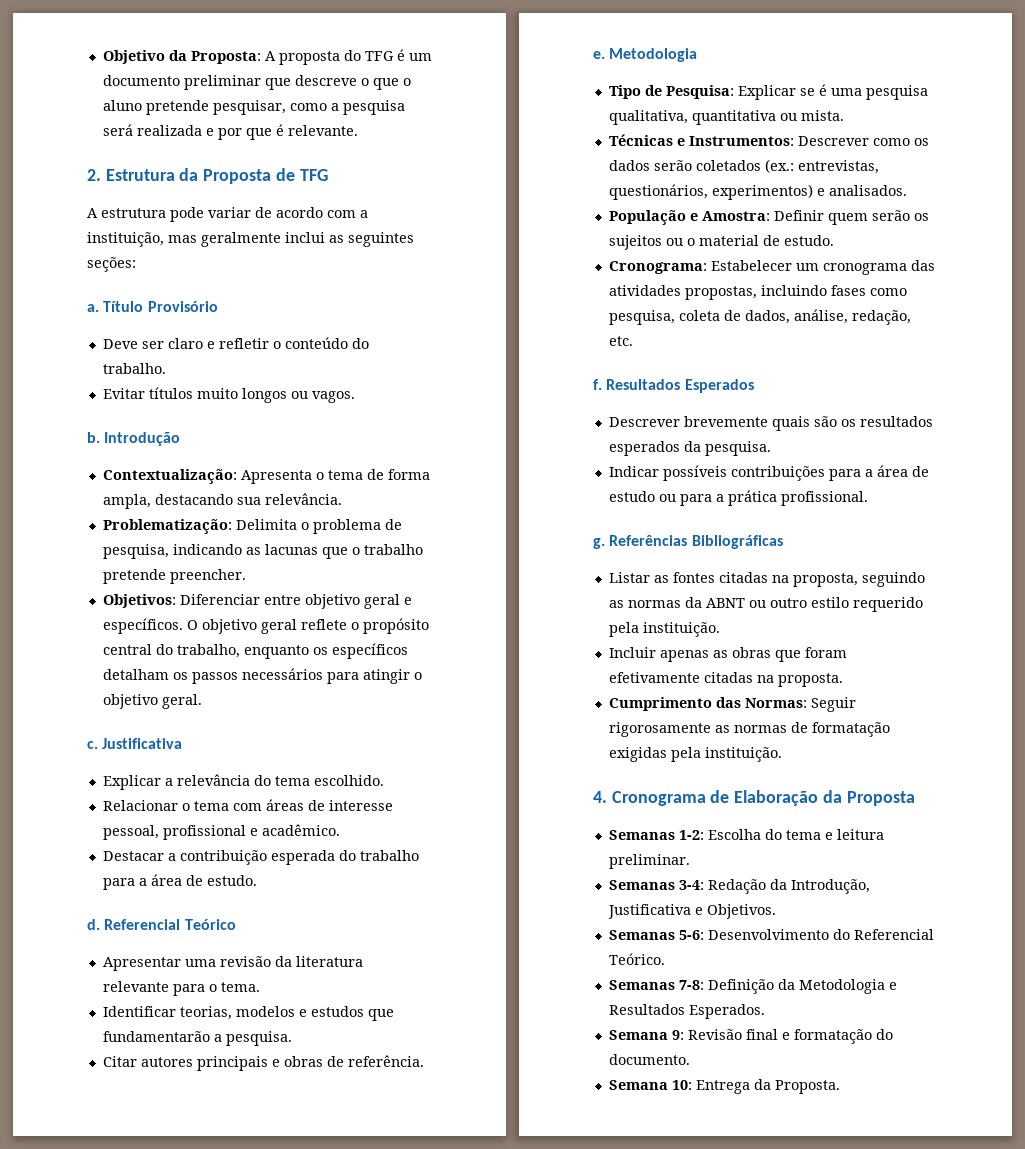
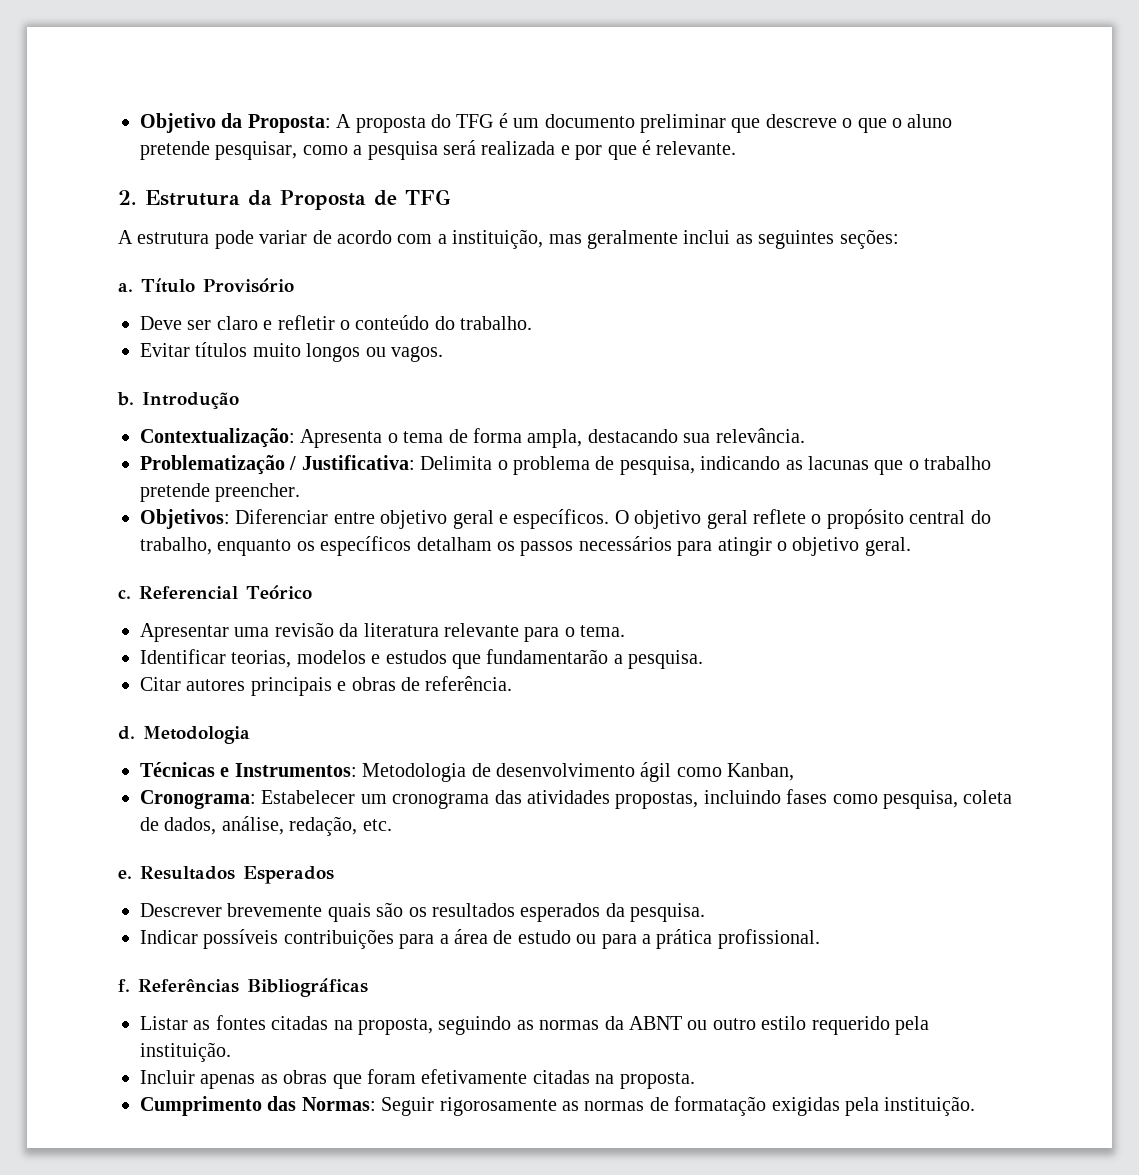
[102,519,232,534] Problematização: -> [140,455,415,475] Problematização / Justificativa:
[102,738,183,749] [102,774,384,790] [102,799,393,811] [102,824,340,840] [102,850,419,865] [102,874,257,890] [87,919,100,930] Justificativa // Explicar a relevância do tema escolhido. // Relacionar o tema com áreas de interesse pessoal, profissional e acadêmico. // Destacar a contribuição esperada do trabalho para a área de estudo. // d. -> (131, 594) none
[593,51,605,59] e. -> [118,726,135,740] d.
[608,84,928,100] [608,110,844,125] [608,134,929,146] [608,159,879,174] [608,184,907,200] [608,210,929,225] [608,235,834,250] Tipo de Pesquisa: Explicar se é uma pesquisa qualitativa, quantitativa ou mista. // Técnicas e Instrumentos: Descrever como os dados serão coletados (ex.: entrevistas, questionários, experimentos) e analisados. // População e Amostra: Definir quem serão os sujeitos ou o material de estudo. -> [140,762,795,782] Técnicas e Instrumentos: Metodologia de desenvolvimento ágil como Kanban,
[593,379,602,390] f. -> [118,870,132,879] e.
[593,538,605,549] g. -> [118,979,130,992] f.
[593,790,915,806] [608,829,884,840] [608,854,690,869] [608,879,870,894] [607,904,776,919] [608,929,934,940] [608,953,665,965] [608,979,897,994] [608,1004,765,1019] [608,1029,893,1044] [608,1054,690,1065] [608,1079,840,1094] // 4. Cronograma de Elaboração da Proposta // Semanas 1-2: Escolha do tema e leitura preliminar. // Semanas 3-4: Redação da Introdução, Justificativa e Objetivos. // Semanas 5-6: Desenvolvimento do Referencial Teórico. // Semanas 7-8: Definição da Metodologia e Resultados Esperados. // Semana 9: Revisão final e formatação do documento. // Semana 10: Entrega da Proposta. -> (976, 1106) none

